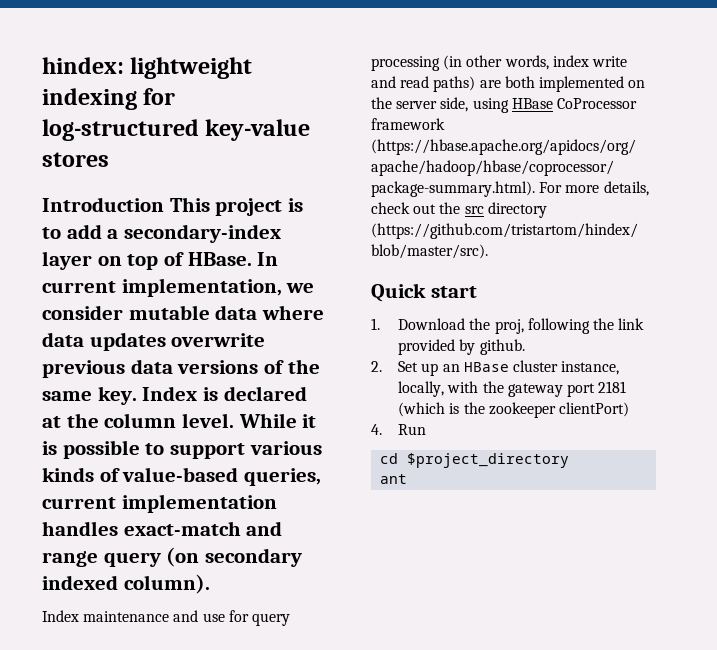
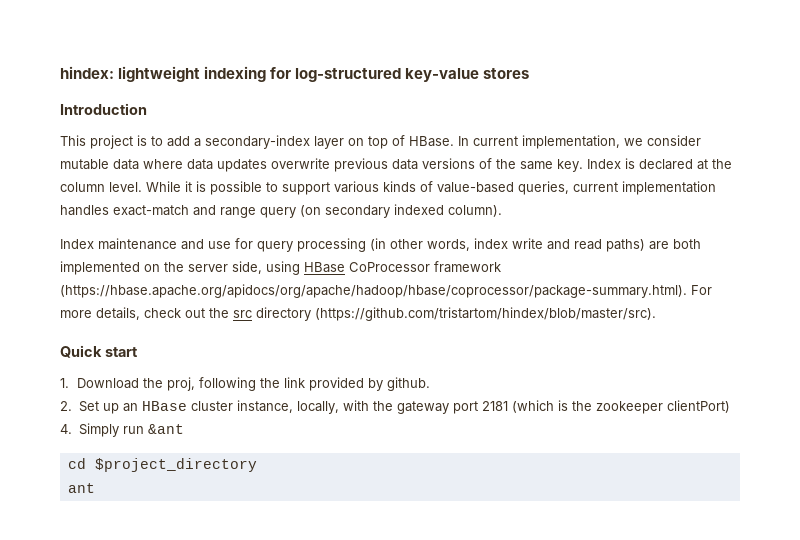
(164, 204) none -> (147, 109) //
[398,424,427,435] Run -> [78,423,184,437] Simply run &ant

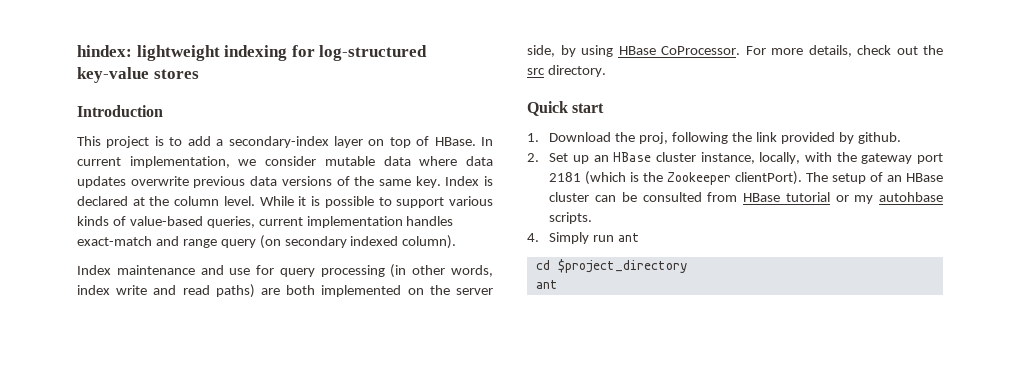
(262, 267) none -> [560,45,576,57] by
[349,261,501,273] [60,284,687,298] CoProcessor framework (https://hbase.apache.org/apidocs/org/apache/hadoop/hbase/coprocessor/package-summary.html). -> [661,46,740,55] CoProcessor.
[256,307,656,321] directory (https://github.com/tristartom/hindex/blob/master/src). -> [547,65,606,77] directory.
[595,400,730,414] zookeeper clientPort) -> [667,171,944,185] [549,192,943,204] [549,212,593,224] Zookeeper clientPort). The setup of an HBase cluster can be consulted from HBase tutorial or my autohbase scripts.
[147,424,184,434] &ant -> [618,233,641,242] ant

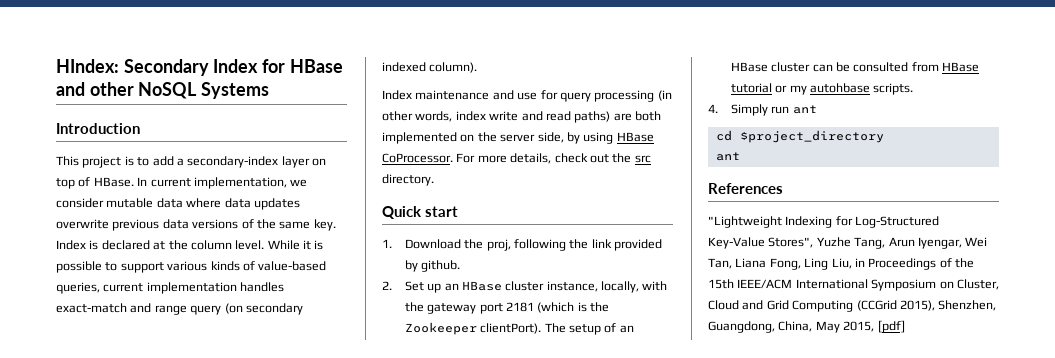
[77,45,428,61] [77,67,199,83] hindex: lightweight indexing for log-structured key-value stores -> [56,59,343,76] [56,82,270,99] HIndex: Secondary Index for HBase and other NoSQL Systems
(558, 284) none -> [708,183,783,194] [708,216,940,228] [708,237,988,249] [708,258,974,270] [708,279,999,291] [708,300,997,312] [708,320,905,333] // References // "Lightweight Indexing for Log-Structured Key-Value Stores", Yuzhe Tang, Arun Iyengar, Wei Tan, Liana Fong, Ling Liu, in Proceedings of the 15th IEEE/ACM International Symposium on Cluster, Cloud and Grid Computing (CCGrid 2015), Shenzhen, Guangdong, China, May 2015, [pdf]

